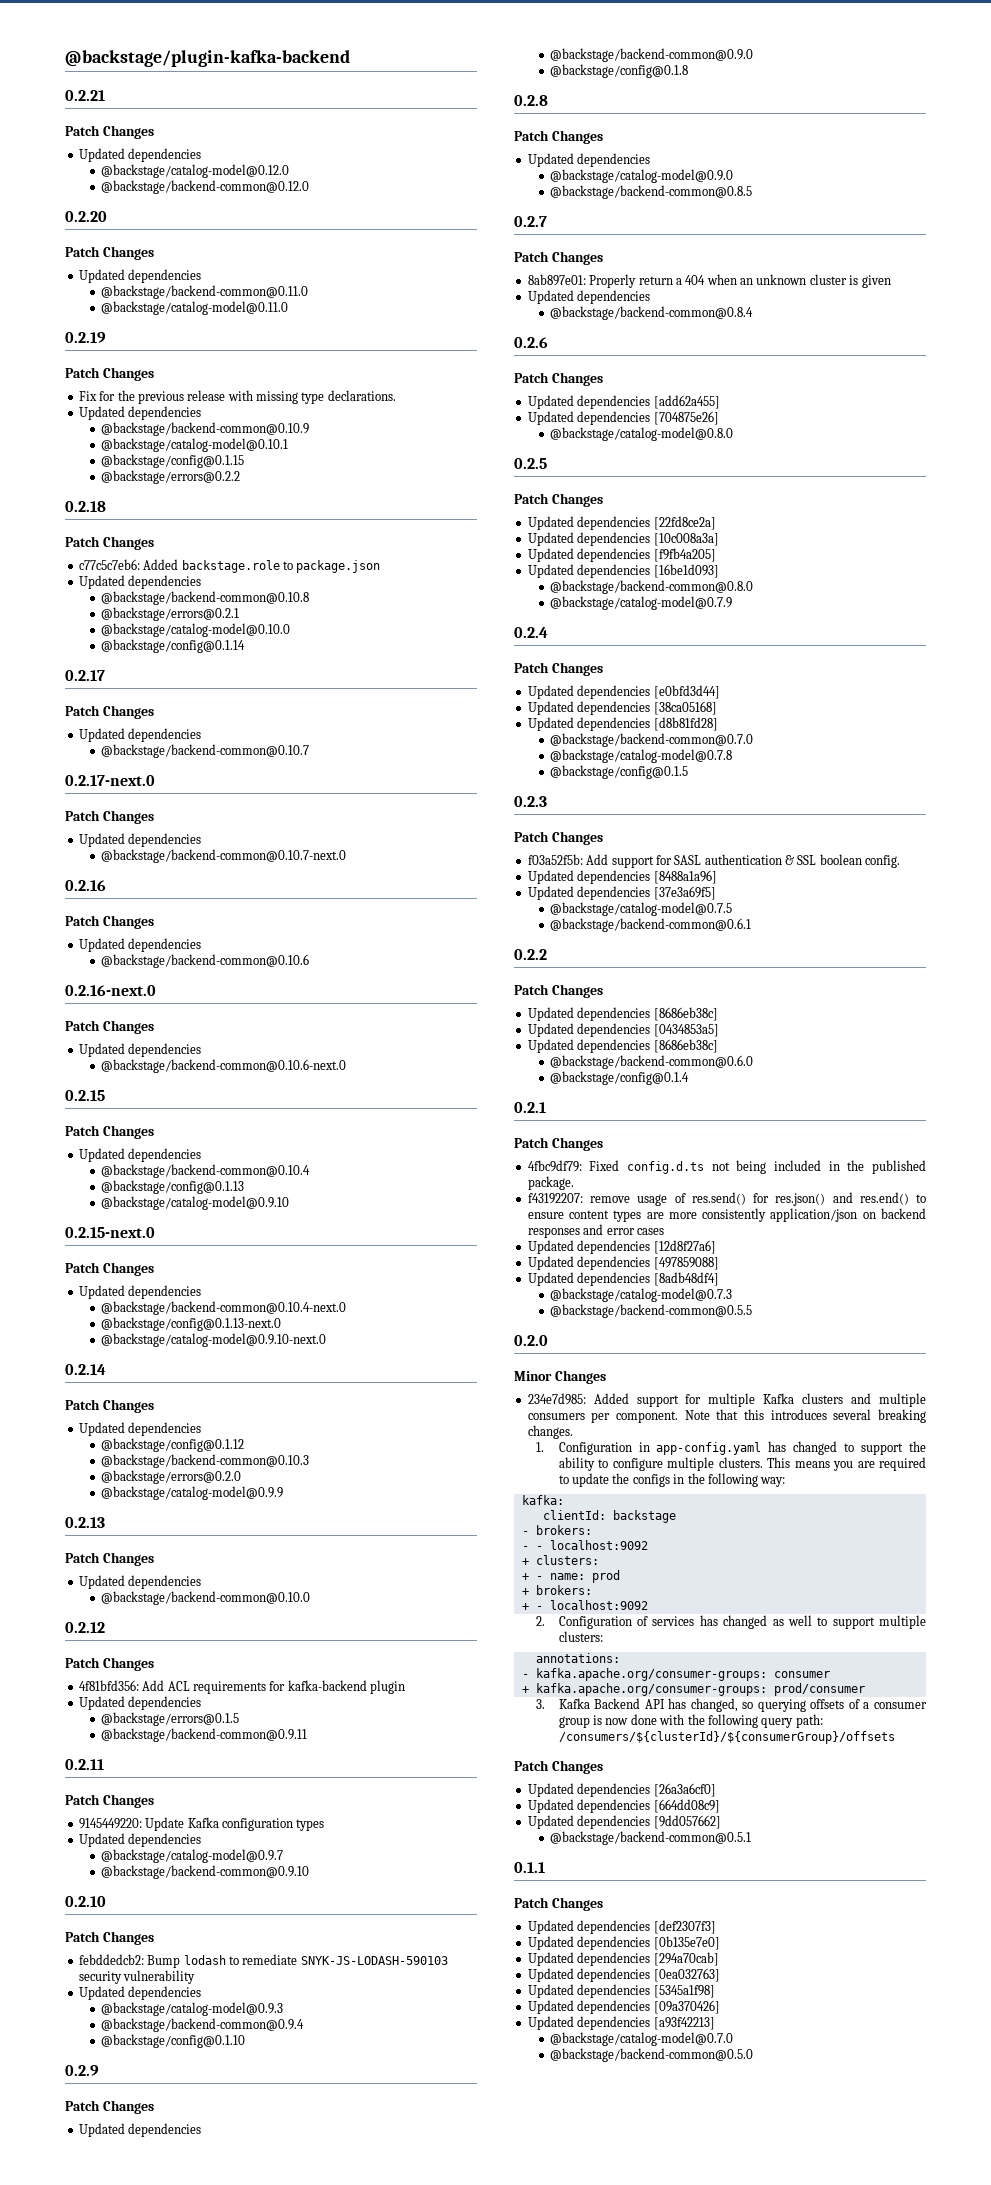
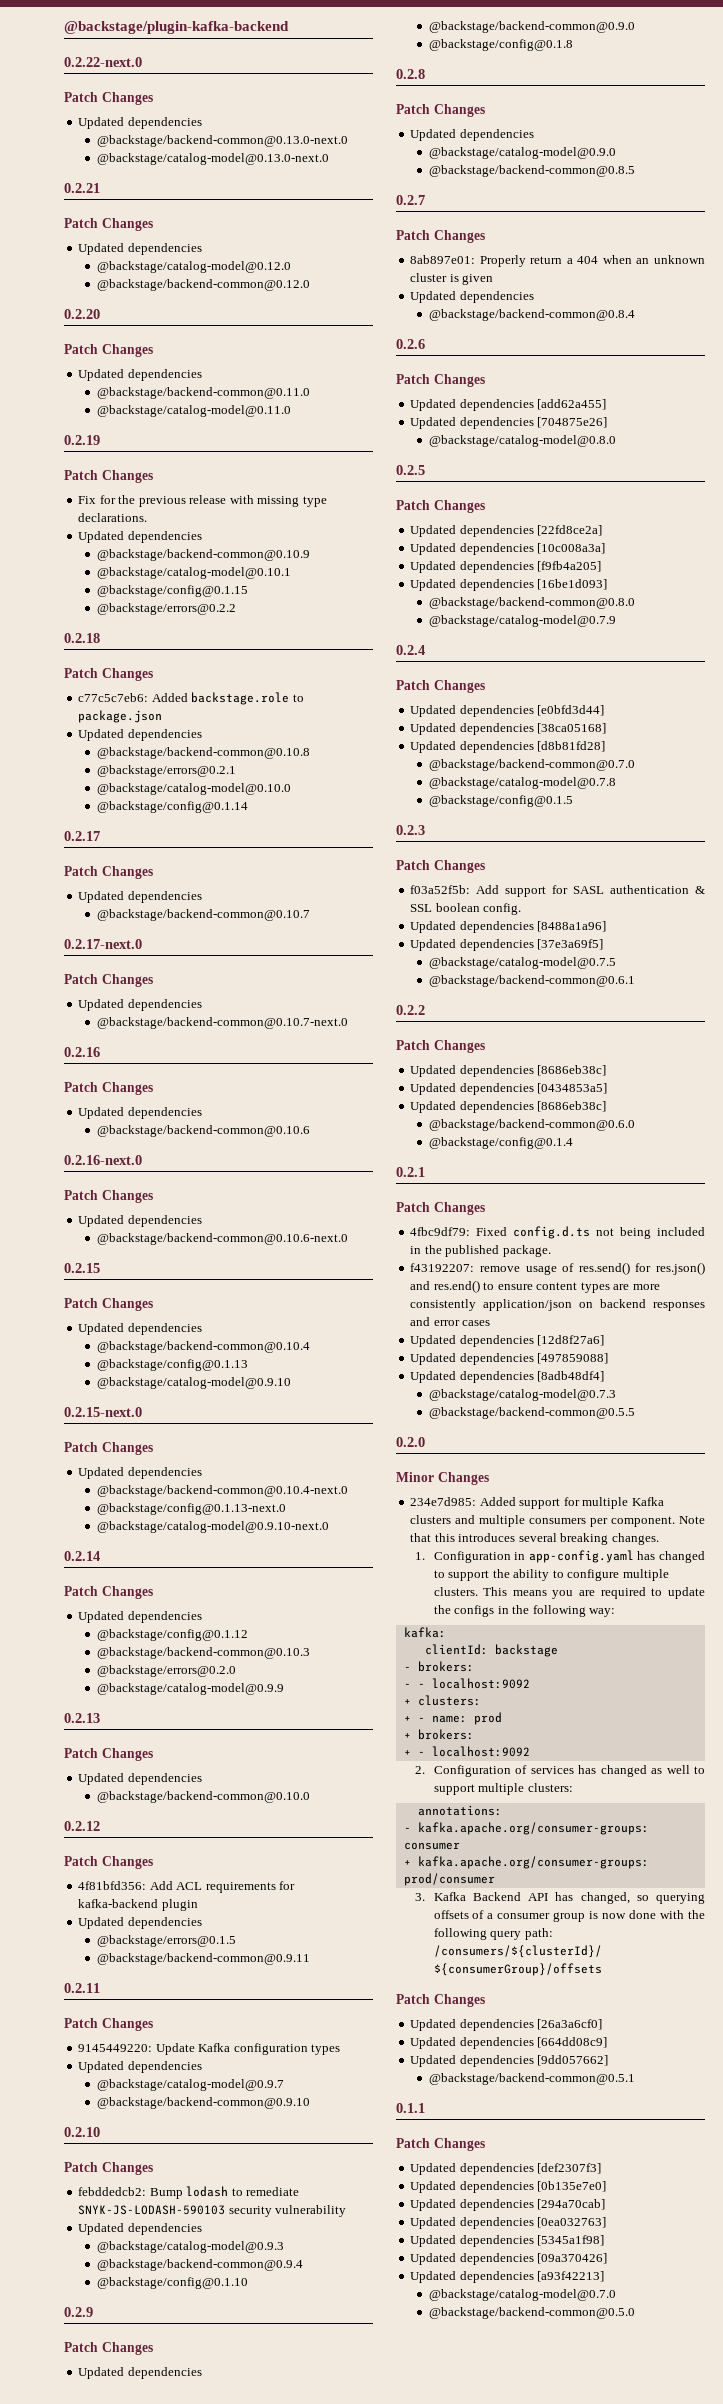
(350, 58) none -> [64,57,142,67] [64,92,153,105] [78,117,202,129] [97,135,349,147] [97,153,330,165] // 0.2.22-next.0 // Patch Changes // Updated dependencies // @backstage/backend-common@0.13.0-next.0 // @backstage/catalog-model@0.13.0-next.0

